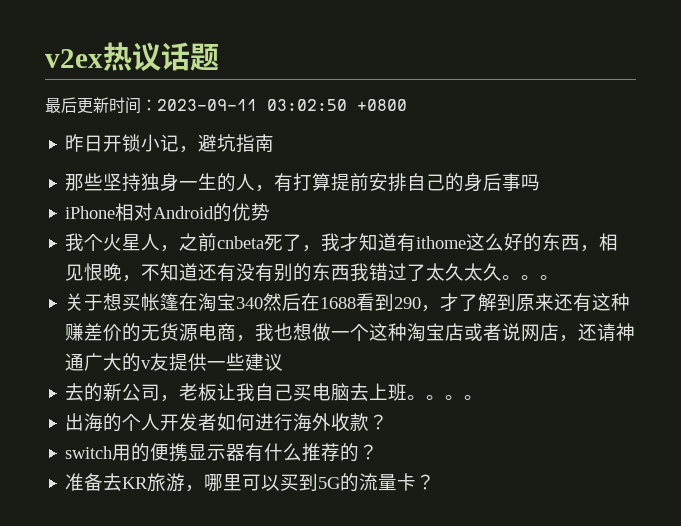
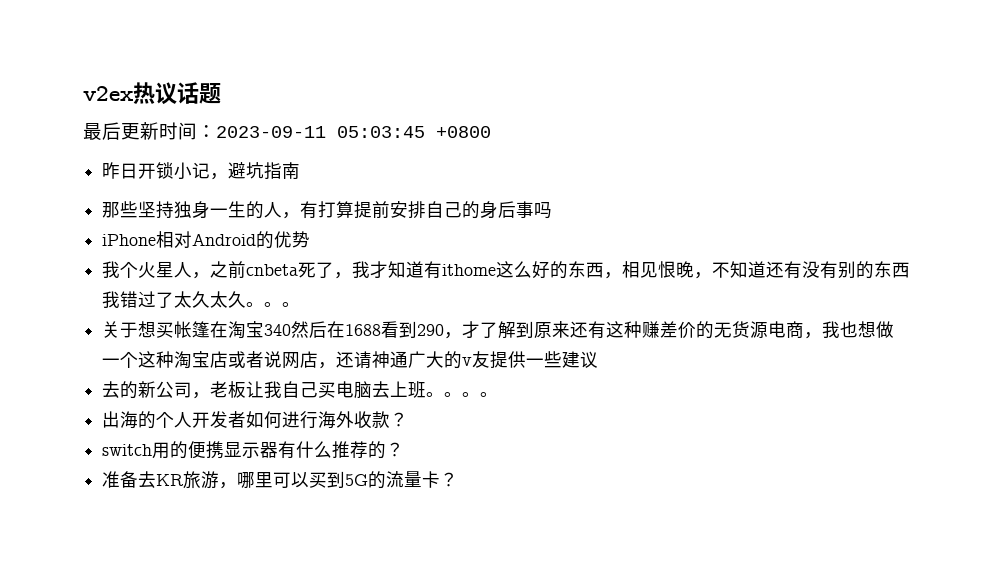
[267,99,347,111] 03:02:50 -> [337,126,425,138] 05:03:45

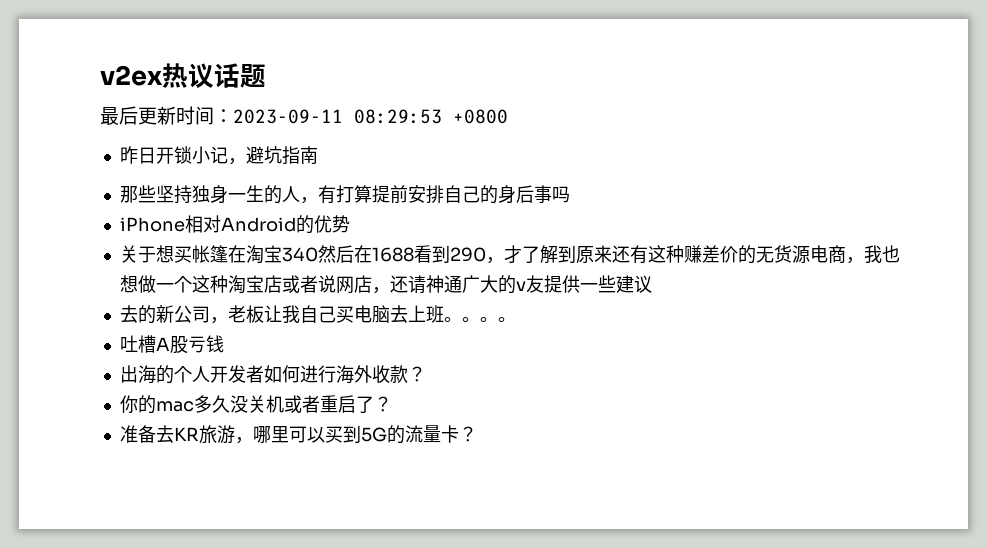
[337,126,425,138] 05:03:45 -> [354,109,442,124] 08:29:53
[102,261,911,279] [102,291,301,308] // 我个火星人，之前cnbeta死了，我才知道有ithome这么好的东西，相见恨晚，不知道还有没有别的东西我错过了太久太久。。。 -> (350, 224) none
(499, 394) none -> [119,335,224,354] // 吐槽A股亏钱
[102,441,387,459] switch用的便携显示器有什么推荐的 -> [119,395,374,414] 你的mac多久没关机或者重启了

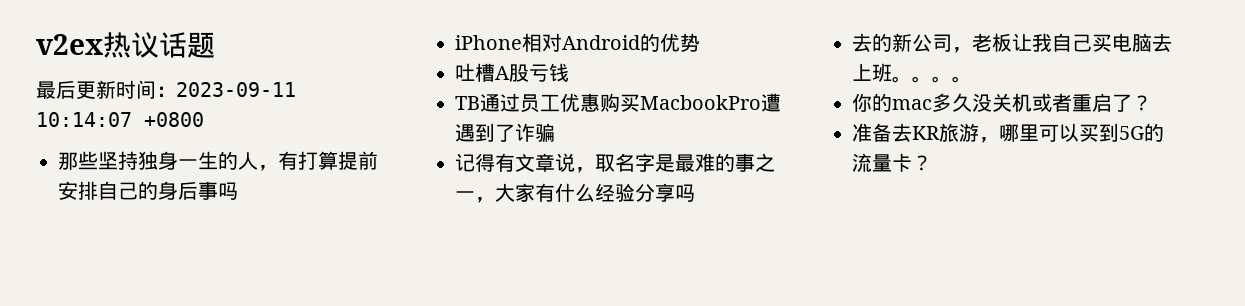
[354,109,442,124] 08:29:53 -> [36,112,132,127] 10:14:07
[119,146,318,165] // 昨日开锁小记，避坑指南 -> (204, 119) none
[119,245,900,264] [119,275,652,294] 关于想买帐篷在淘宝340然后在1688看到290，才了解到原来还有这种赚差价的无货源电商，我也想做一个这种淘宝店或者说网店，还请神通广大的v友提供一些建议 -> [455,63,569,82] [455,93,781,113] [455,123,555,142] [455,153,775,173] [455,183,695,203] 吐槽A股亏钱 // TB通过员工优惠购买MacbookPro遭遇到了诈骗 // 记得有文章说，取名字是最难的事之一，大家有什么经验分享吗
[119,335,224,354] [119,365,426,384] // 吐槽A股亏钱 // 出海的个人开发者如何进行海外收款？ -> (972, 79) none

